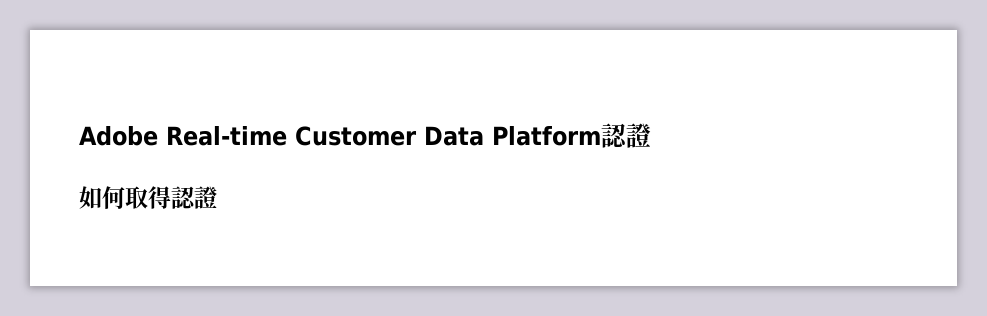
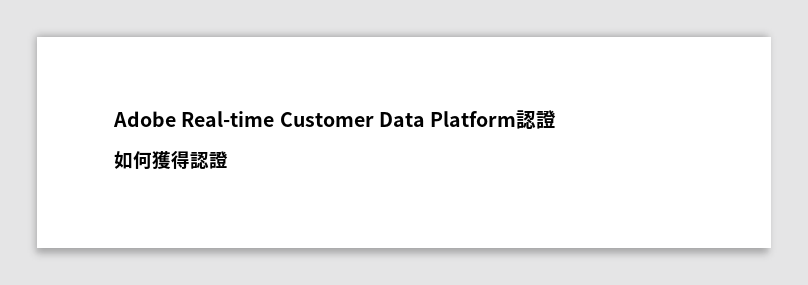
[125,186,148,209] 取 -> [152,151,171,170] 獲

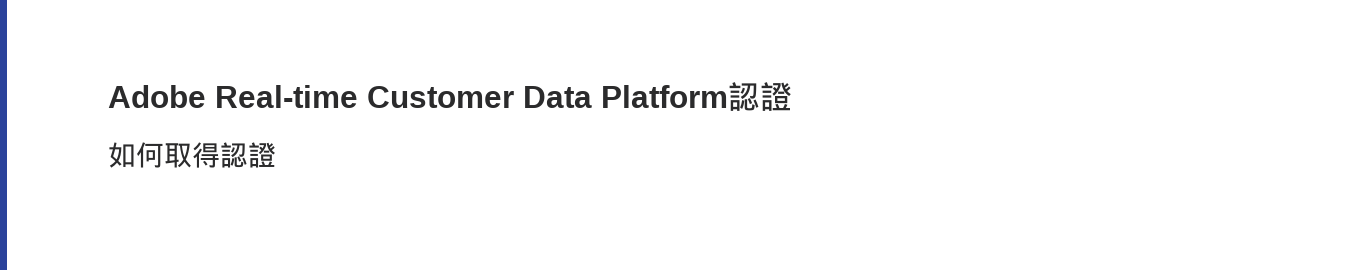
[152,151,171,170] 獲 -> [164,143,192,168] 取

